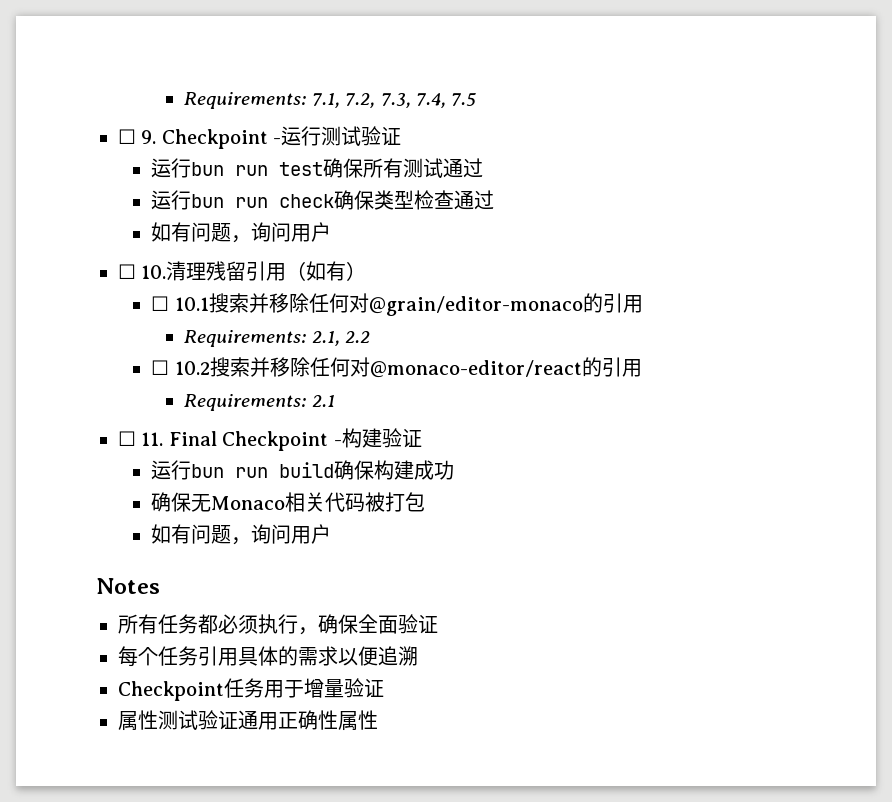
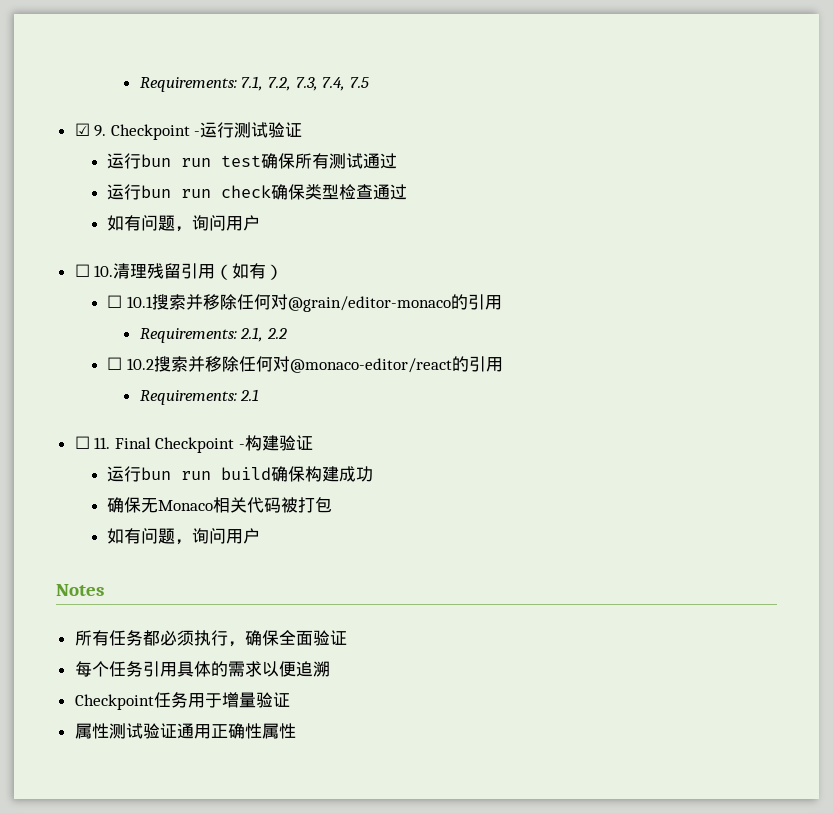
[118,129,136,144] ☐ -> [74,123,90,136] ☑

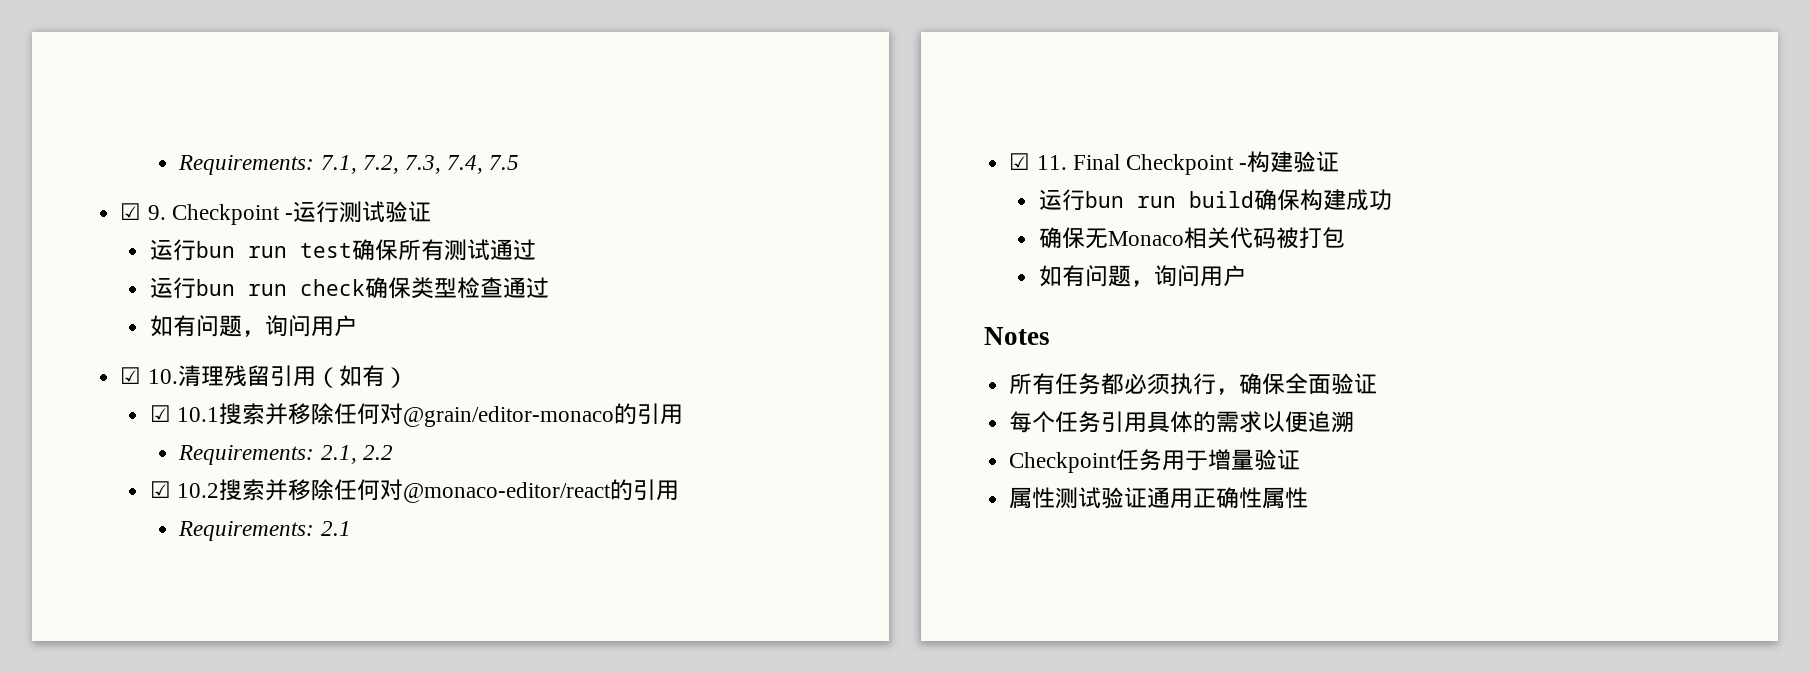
[74,264,90,277] ☐ -> [120,367,142,384] ☑
[107,295,123,308] ☐ -> [149,405,171,422] ☑
[107,357,123,370] ☐ -> [149,481,171,498] ☑
[74,436,90,449] ☐ -> [1009,153,1031,170] ☑

